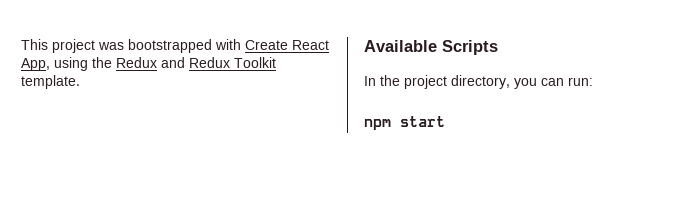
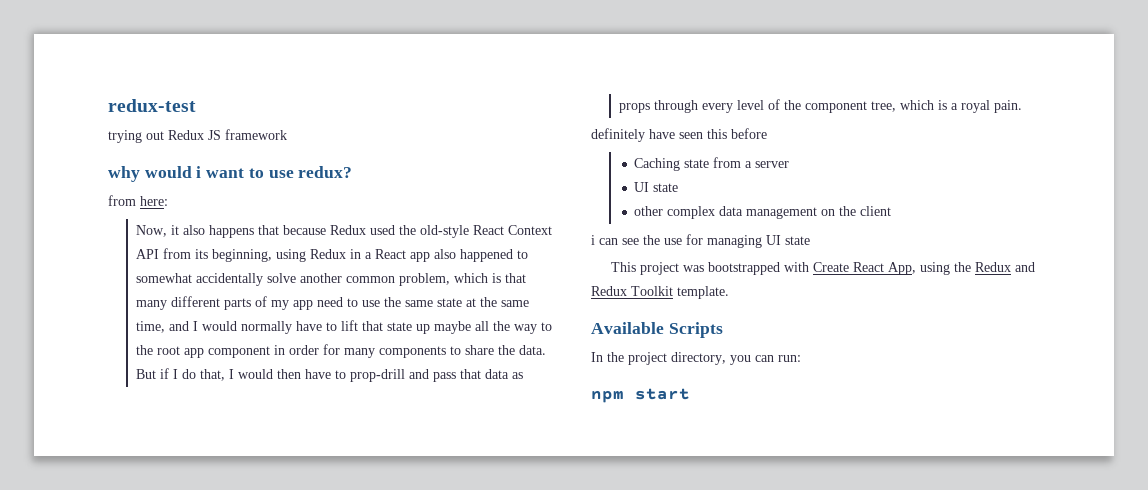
(21, 44) none -> [108,99,196,112] [108,129,287,143] [108,166,353,182] [108,195,168,206] [135,225,552,238] [135,248,528,262] [135,273,526,286] [135,296,529,310] [135,320,552,334] [135,344,546,358] [135,368,523,382] [618,99,1022,113] [591,128,767,142] [634,157,790,171] [634,182,679,192] [634,206,892,219] [591,234,810,248] redux-test // trying out Redux JS framework // why would i want to use redux? // from here: // Now, it also happens that because Redux used the old-style React Context API from its beginning, using Redux in a React app also happened to somewhat accidentally solve another common problem, which is that many different parts of my app need to use the same state at the same time, and I would normally have to lift that state up maybe all the way to the root app component in order for many components to share the data. But if I do that, I would then have to prop-drill and pass that data as props through every level of the component tree, which is a royal pain. // definitely have seen this before // Caching state from a server // UI state // other complex data management on the client // i can see the use for managing UI state //

